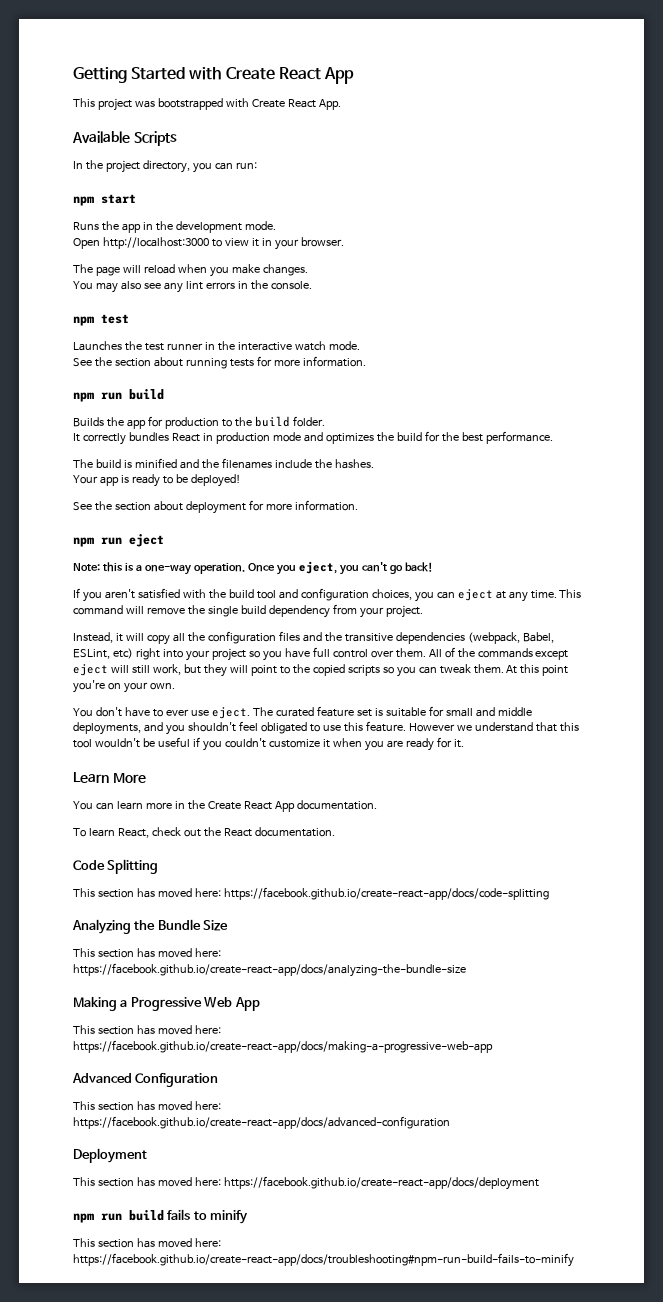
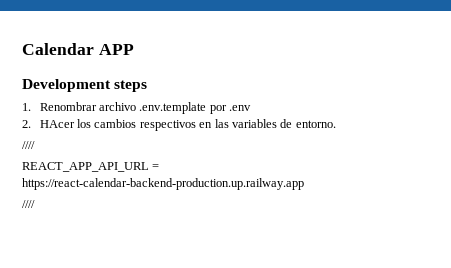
[73,67,354,84] [73,98,341,111] [72,131,177,146] [73,160,257,173] [73,194,136,206] [73,221,276,233] [73,237,344,250] [73,264,308,277] [73,280,312,293] [73,314,129,326] [73,341,360,351] [73,356,366,369] [73,389,164,402] [73,416,325,429] [73,431,553,445] [73,458,374,469] [73,474,241,487] [73,500,358,514] [73,534,164,547] [73,561,433,575] [73,588,582,602] [73,604,423,618] [73,631,554,645] [73,647,569,661] [73,664,569,677] [73,680,175,693] [73,706,532,719] [73,721,579,735] [73,737,464,751] [73,772,146,783] [73,800,377,812] [73,827,335,838] [73,859,159,874] [73,887,549,900] [72,919,229,934] [73,948,221,958] [73,963,466,977] [73,997,260,1011] [73,1025,221,1035] [73,1040,493,1053] [72,1073,219,1087] [73,1101,221,1111] [73,1116,450,1129] [73,1148,147,1163] [73,1176,539,1190] [73,1209,249,1224] [73,1238,221,1248] [73,1253,574,1267] Getting Started with Create React App // This project was bootstrapped with Create React App. // Available Scripts // In the project directory, you can run: // npm start // Runs the app in the development mode. // Open http://localhost:3000 to view it in your browser. // The page will reload when you make changes. // You may also see any lint errors in the console. // npm test // Launches the test runner in the interactive watch mode. // See the section about running tests for more information. // npm run build // Builds the app for production to the build folder. // It correctly bundles React in production mode and optimizes the build for the best performance. // The build is minified and the filenames include the hashes. // Your app is ready to be deployed! // See the section about deployment for more information. // npm run eject // Note: this is a one-way operation. Once you eject, you can't go back! // If you aren't satisfied with the build tool and configuration choices, you can eject at any time. This command will remove the single build dependency from your project. // Instead, it will copy all the configuration files and the transitive dependencies (webpack, Babel, ESLint, etc) right into your project so you have full control over them. All of the commands except eject will still work, but they will point to the copied scripts so you can tweak them. At this point you're on your own. // You don't have to ever use eject. The curated feature set is suitable for small and middle deployments, and you shouldn't feel obligated to use this feature. However we understand that this tool wouldn't be useful if you couldn't customize it when you are ready for it. // Learn More // You can learn more in the Create React App documentation. // To learn React, check out the React documentation. // Code Splitting // This section has moved here: https://facebook.github.io/create-react-app/docs/code-splitting // Analyzing the Bundle Size // This section has moved here: https://facebook.github.io/create-react-app/docs/analyzing-the-bundle-size // Making a Progressive Web App // This section has moved here: https://facebook.github.io/create-react-app/docs/making-a-progressive-web-app // Advanced Configuration // This section has moved here: https://facebook.github.io/create-react-app/docs/advanced-configuration // Deployment // This section has moved here: https://facebook.github.io/create-react-app/docs/deployment // npm run build fails to minify // This section has moved here: https://facebook.github.io/create-react-app/docs/troubleshooting#npm-run-build-fails-to-minify -> [22,43,134,55] [22,79,148,92] [22,102,252,114] [22,119,336,131] [22,141,35,149] [22,162,160,172] [22,178,304,190] [22,200,35,208] Calendar APP // Development steps // 1. Renombrar archivo .env.template por .env // 2. HAcer los cambios respectivos en las variables de entorno. // //// // REACT_APP_API_URL = https://react-calendar-backend-production.up.railway.app // ////

